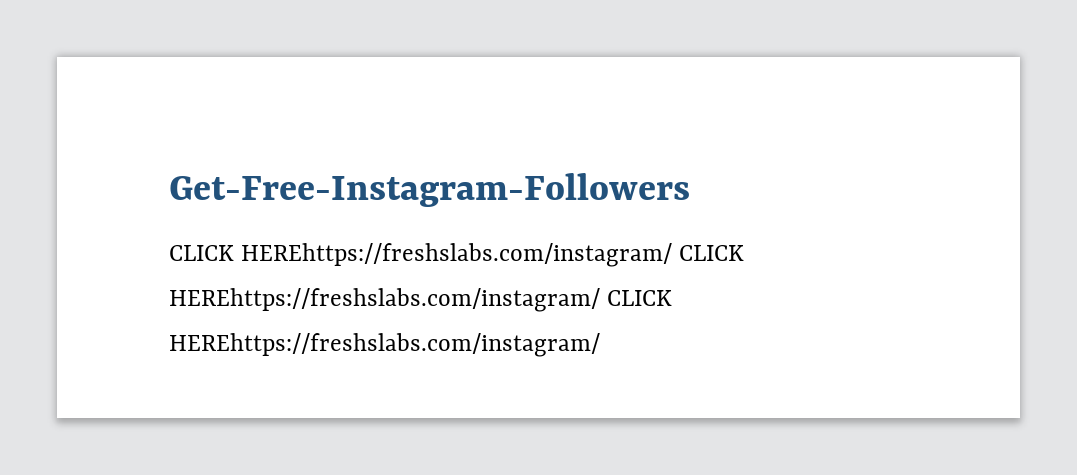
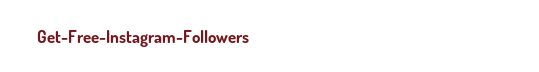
[169,243,745,267] [169,288,673,312] [169,333,600,357] // CLICK HEREhttps://freshslabs.com/instagram/ CLICK HEREhttps://freshslabs.com/instagram/ CLICK HEREhttps://freshslabs.com/instagram/ -> (249, 38) none

